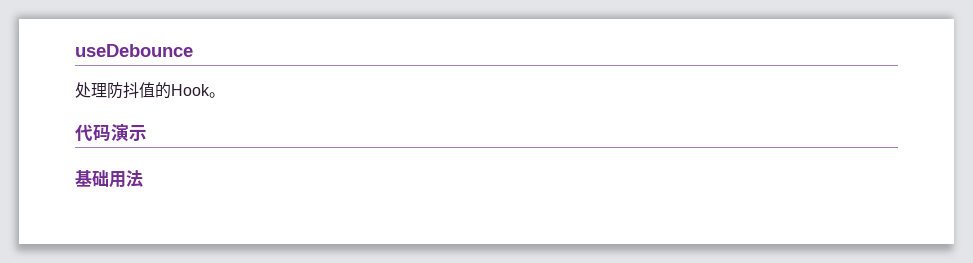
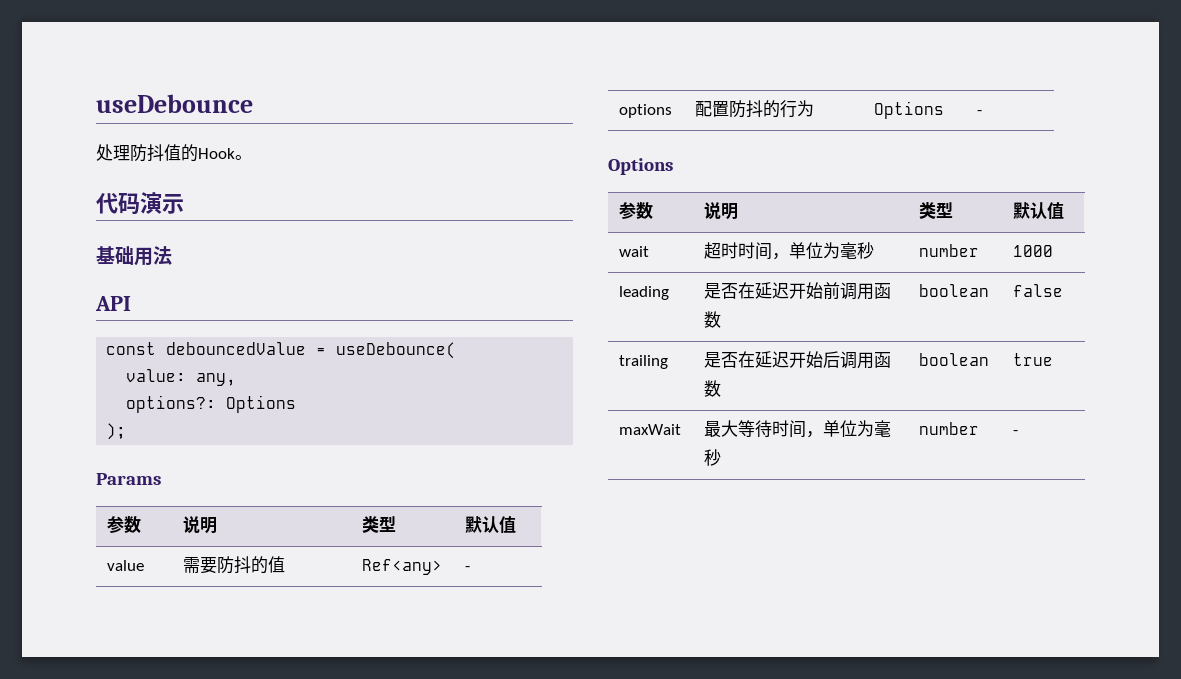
(143, 178) none -> [95,296,131,311] [106,342,457,359] [126,369,237,386] [126,395,297,413] [106,423,127,440] [96,473,161,485] [107,516,142,533] [183,516,218,534] [362,516,397,533] [465,516,517,534] [107,560,145,571] [183,556,286,574] [362,559,443,575] [465,566,471,571] [619,104,673,118] [695,100,815,118] [874,101,945,119] [977,110,983,115] [608,158,673,175] [619,202,654,219] [704,202,739,220] [919,202,954,219] [1013,202,1065,220] [619,246,650,257] [704,242,875,260] [919,244,980,257] [1013,245,1054,257] [619,286,670,300] [704,282,892,300] [704,311,722,328] [919,284,990,297] [1013,284,1064,297] [619,355,669,369] [704,351,892,369] [704,380,722,397] [919,353,990,366] [1013,353,1054,366] [619,424,682,435] [704,420,892,438] [704,449,722,466] [919,422,980,435] [1013,430,1019,435] // API // const debouncedValue = useDebounce( // value: any, // options?: Options // ); // Params // 参数 | 说明 | 类型 | 默认值 // value | 需要防抖的值 | Ref<any> | - // options | 配置防抖的行为 | Options | - // Options // 参数 | 说明 | 类型 | 默认值 // wait | 超时时间，单位为毫秒 | number | 1000 // leading | 是否在延迟开始前调用函数 | boolean | false // trailing | 是否在延迟开始后调用函数 | boolean | true // maxWait | 最大等待时间，单位为毫秒 | number | -

